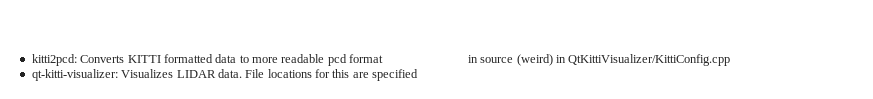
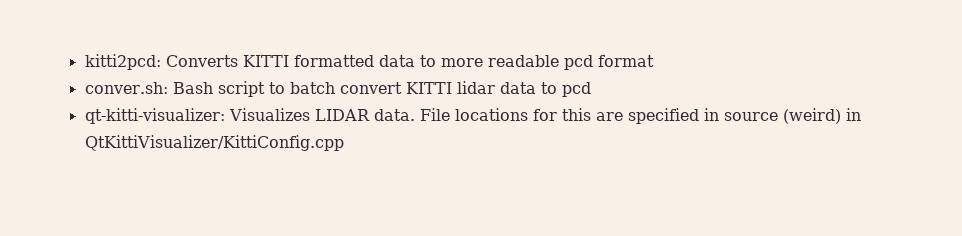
(384, 58) none -> [84,81,591,97] // conver.sh: Bash script to batch convert KITTI lidar data to pcd

